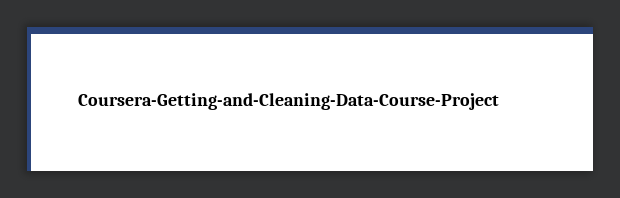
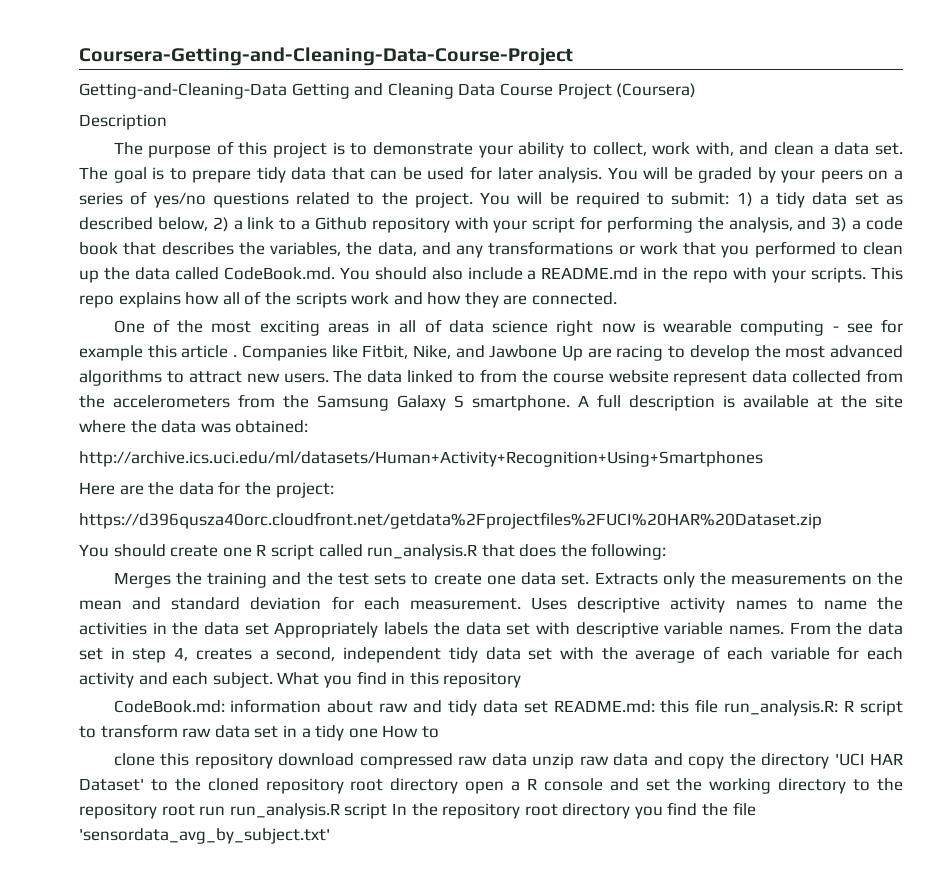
(499, 101) none -> [79,83,697,99] [79,114,167,130] [113,141,903,158] [79,166,903,183] [79,191,904,208] [79,216,904,233] [79,241,903,258] [79,267,903,283] [79,291,618,308] [113,319,904,336] [79,345,904,361] [79,369,903,386] [79,394,903,411] [79,420,309,433] [79,451,763,467] [79,481,334,498] [79,512,822,529] [79,543,667,560] [113,572,904,588] [79,596,904,613] [79,622,903,638] [79,646,903,663] [79,671,522,688] [113,699,903,716] [79,724,439,741] [113,753,904,769] [79,778,903,794] [79,802,756,819] [79,828,330,844] // Getting-and-Cleaning-Data Getting and Cleaning Data Course Project (Coursera) // Description // The purpose of this project is to demonstrate your ability to collect, work with, and clean a data set. The goal is to prepare tidy data that can be used for later analysis. You will be graded by your peers on a series of yes/no questions related to the project. You will be required to submit: 1) a tidy data set as described below, 2) a link to a Github repository with your script for performing the analysis, and 3) a code book that describes the variables, the data, and any transformations or work that you performed to clean up the data called CodeBook.md. You should also include a README.md in the repo with your scripts. This repo explains how all of the scripts work and how they are connected. // One of the most exciting areas in all of data science right now is wearable computing - see for example this article . Companies like Fitbit, Nike, and Jawbone Up are racing to develop the most advanced algorithms to attract new users. The data linked to from the course website represent data collected from the accelerometers from the Samsung Galaxy S smartphone. A full description is available at the site where the data was obtained: // http://archive.ics.uci.edu/ml/datasets/Human+Activity+Recognition+Using+Smartphones // Here are the data for the project: // https://d396qusza40orc.cloudfront.net/getdata%2Fprojectfiles%2FUCI%20HAR%20Dataset.zip // You should create one R script called run_analysis.R that does the following: // Merges the training and the test sets to create one data set. Extracts only the measurements on the mean and standard deviation for each measurement. Uses descriptive activity names to name the activities in the data set Appropriately labels the data set with descriptive variable names. From the data set in step 4, creates a second, independent tidy data set with the average of each variable for each activity and each subject. What you find in this repository // CodeBook.md: information about raw and tidy data set README.md: this file run_analysis.R: R script to transform raw data set in a tidy one How to // clone this repository download compressed raw data unzip raw data and copy the directory 'UCI HAR Dataset' to the cloned repository root directory open a R console and set the working directory to the repository root run run_analysis.R script In the repository root directory you find the file 'sensordata_avg_by_subject.txt'

